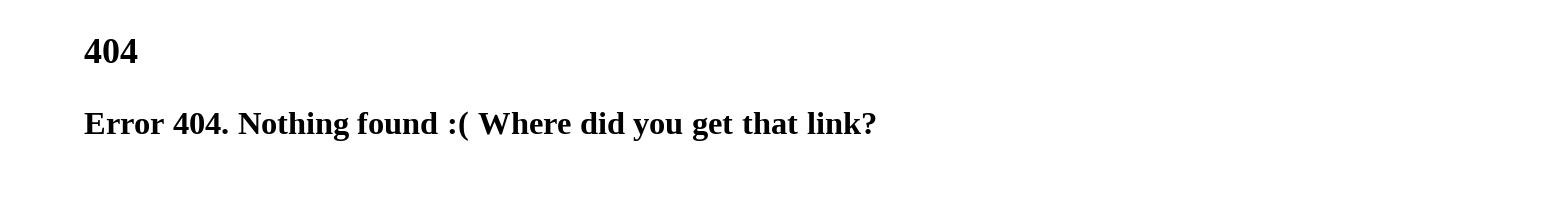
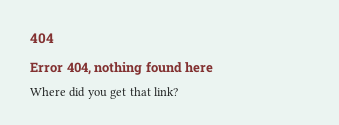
[172,111,470,141] 404. Nothing found :( -> [66,61,214,75] 404, nothing found here //

